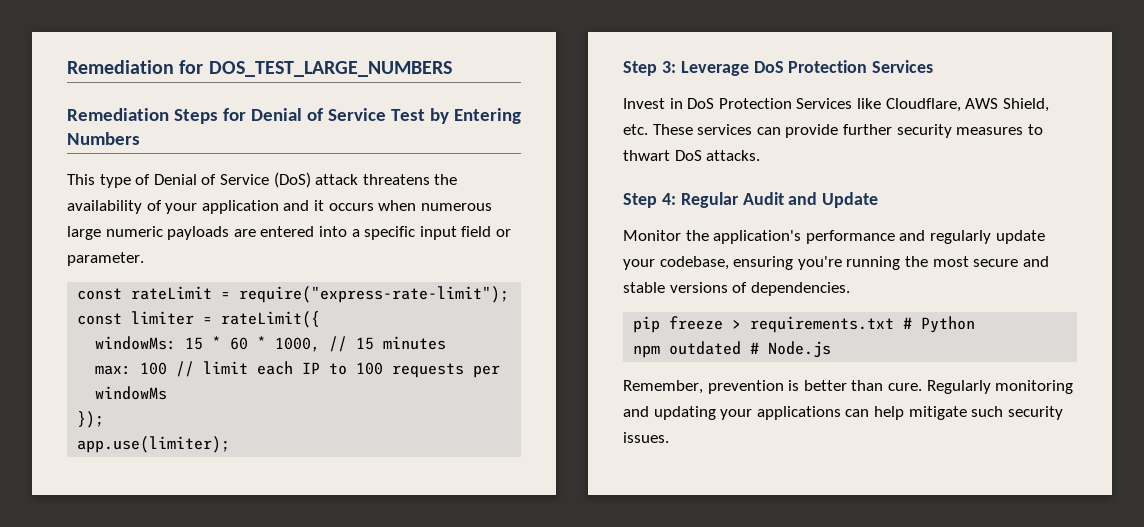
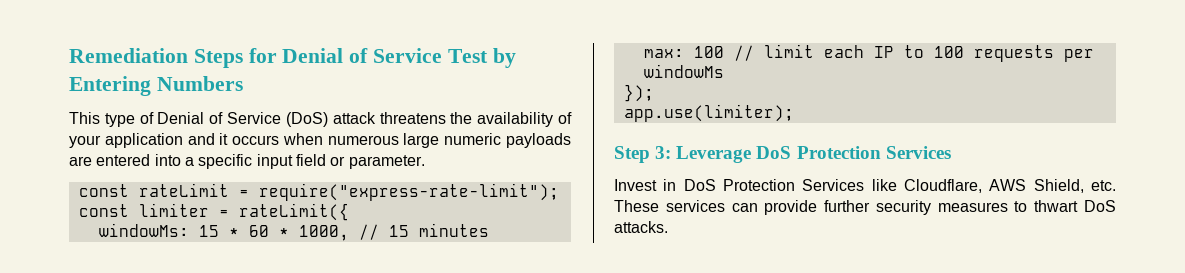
[67,60,452,77] [67,108,169,121] Remediation for DOS_TEST_LARGE_NUMBERS // Remediation -> [69,48,188,63] Remediation
[623,192,879,208] [623,230,1045,244] [623,256,1049,270] [623,282,850,296] [633,316,976,333] [633,341,832,358] [623,380,1074,394] [623,406,1063,420] [623,432,669,443] // Step 4: Regular Audit and Update // Monitor the application's performance and regularly update your codebase, ensuring you're running the most secure and stable versions of dependencies. // pip freeze > requirements.txt # Python // npm outdated # Node.js // Remember, prevention is better than cure. Regularly monitoring and updating your applications can help mitigate such security issues. -> (668, 227) none

